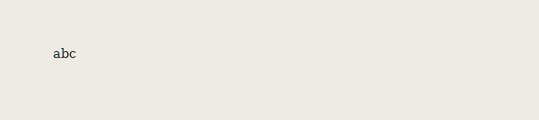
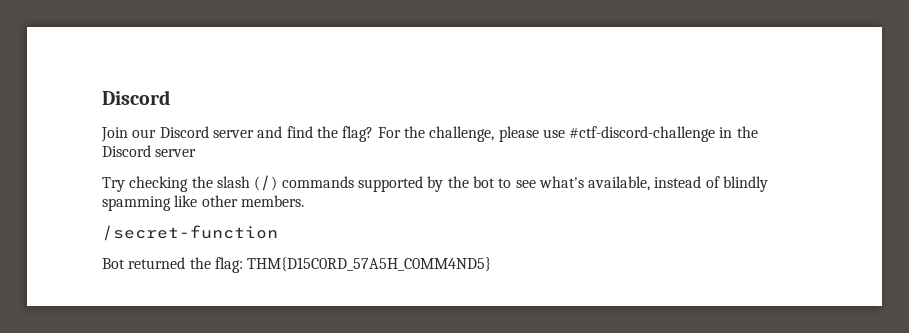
[53,48,76,58] abc -> [102,90,170,105] [101,126,758,142] [102,145,197,157] [102,175,769,192] [102,195,304,211] [102,225,278,241] [102,257,492,273] Discord // Join our Discord server and find the flag? For the challenge, please use #ctf-discord-challenge in the Discord server // Try checking the slash (/) commands supported by the bot to see what's available, instead of blindly spamming like other members. // /secret-function // Bot returned the flag: THM{D15C0RD_57A5H_C0MM4ND5}

